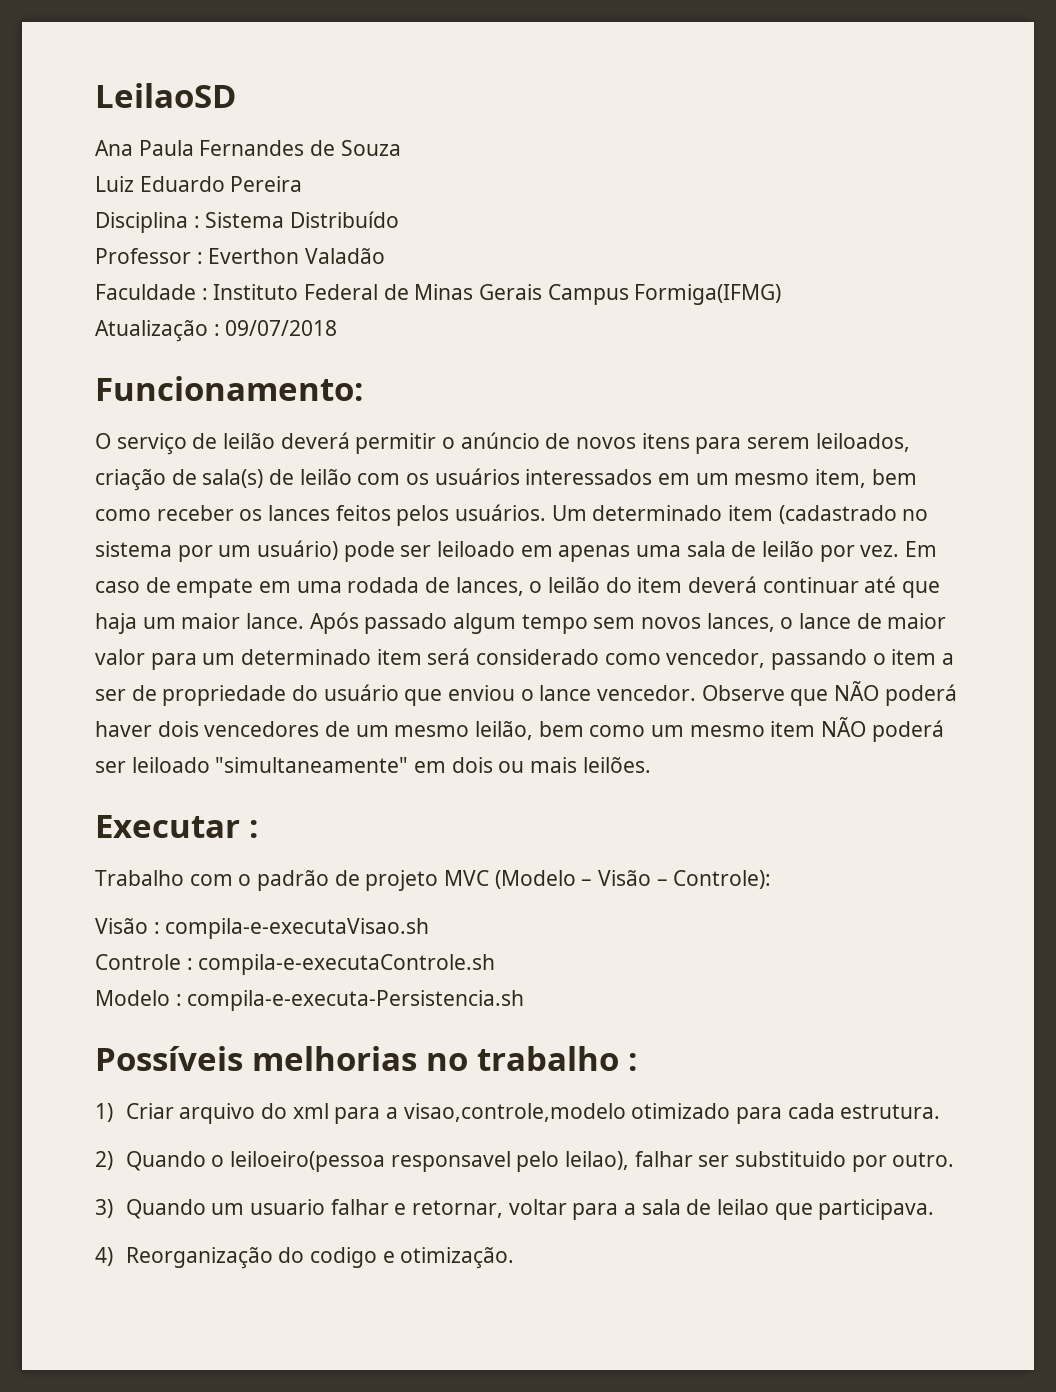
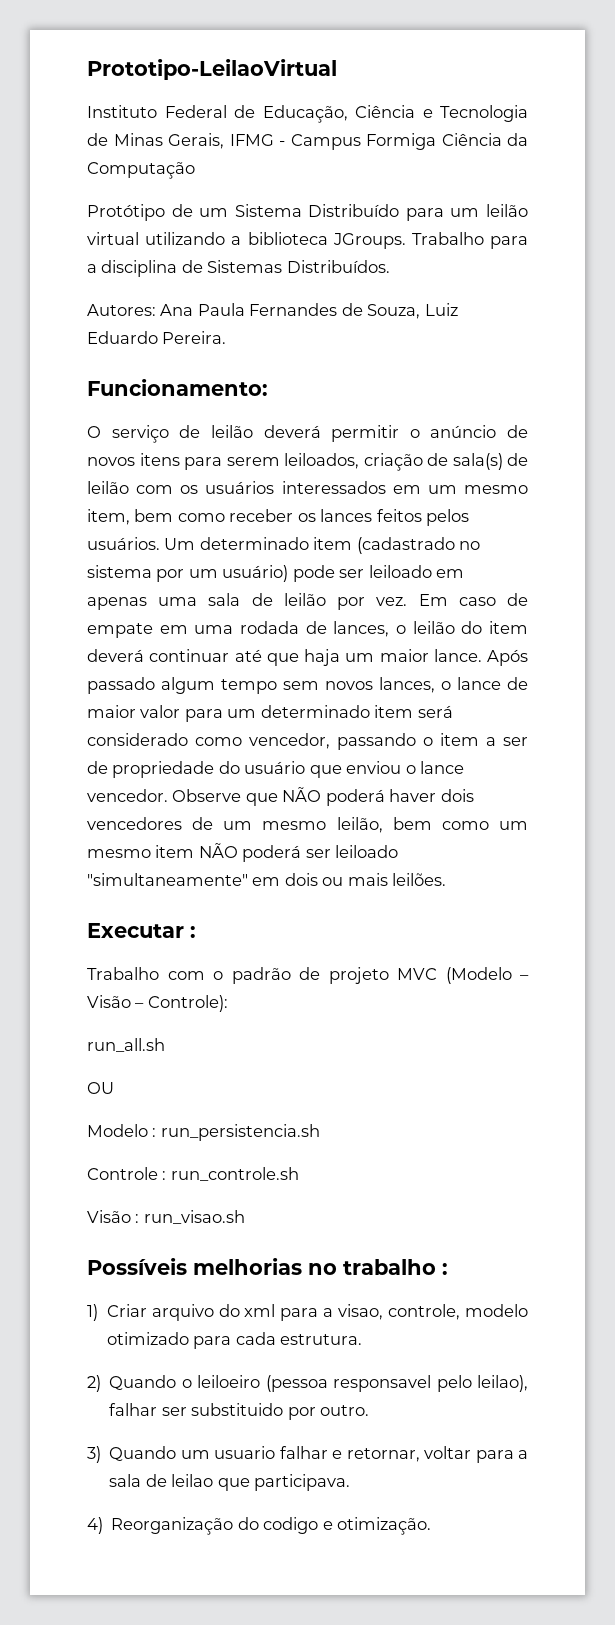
[95,83,236,108] LeilaoSD // -> [87,59,337,80] [87,105,528,123] [87,133,528,150] [87,162,195,179] [87,204,528,221] [87,232,528,249] [87,260,390,277] [87,304,156,316] Prototipo-LeilaoVirtual // Instituto Federal de Educação, Ciência e Tecnologia de Minas Gerais, IFMG - Campus Formiga Ciência da Computação // Protótipo de um Sistema Distribuído para um leilão virtual utilizando a biblioteca JGroups. Trabalho para a disciplina de Sistemas Distribuídos. // Autores:
[340,140,401,156] Souza // -> [367,304,421,319] Souza,
[230,176,303,192] [95,211,400,233] [95,248,386,264] [95,284,782,305] [95,320,338,342] Pereira // Disciplina : Sistema Distribuído // Professor : Everthon Valadão // Faculdade : Instituto Federal de Minas Gerais Campus Formiga(IFMG) // Atualização : 09/07/2018 -> [162,331,227,344] Pereira.
[95,918,430,939] [95,954,496,975] [95,990,525,1011] Visão : compila-e-executaVisao.sh // Controle : compila-e-executaControle.sh // Modelo : compila-e-executa-Persistencia.sh -> [87,1038,165,1052] [87,1082,114,1094] [87,1124,320,1141] [87,1167,299,1181] [87,1210,245,1224] run_all.sh // OU // Modelo : run_persistencia.sh // Controle : run_controle.sh // Visão : run_visao.sh
[403,1103,626,1122] visao,controle,modelo -> [338,1304,528,1320] visao, controle, modelo
[230,1151,386,1172] leiloeiro(pessoa -> [197,1375,328,1392] leiloeiro (pessoa

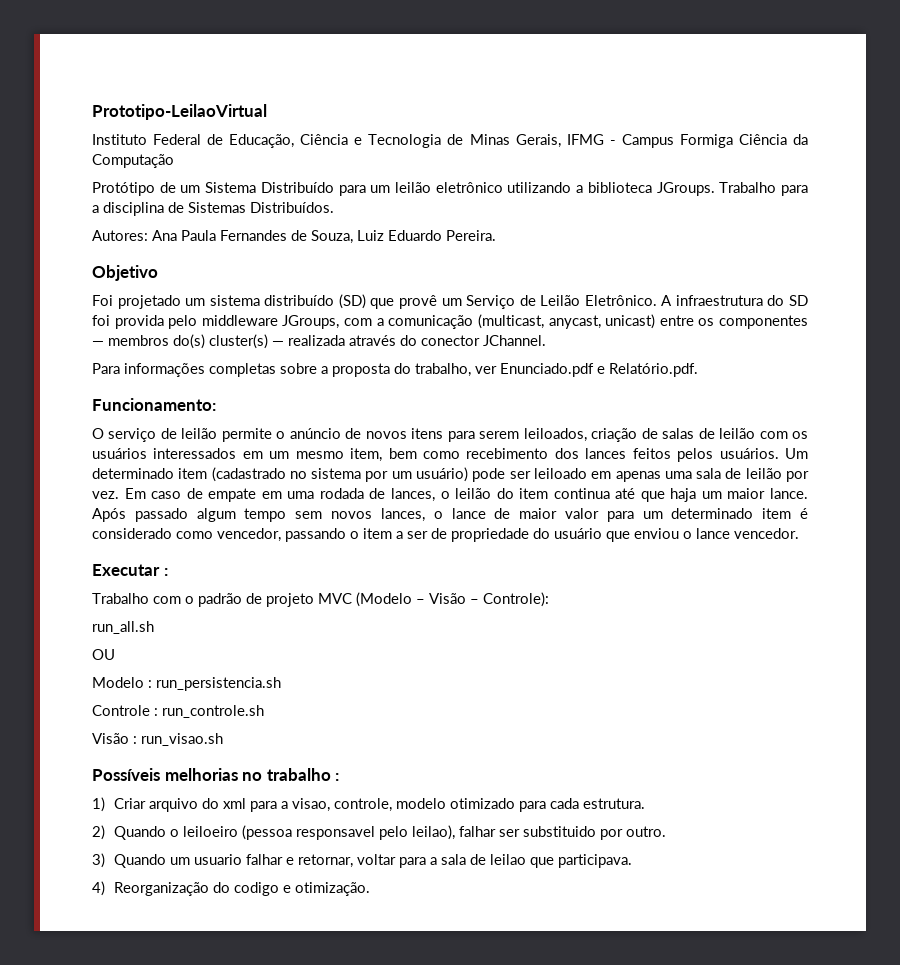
[87,232,139,245] virtual -> [435,182,503,193] eletrônico
(227, 337) none -> [92,265,158,281] [92,294,808,309] [92,314,809,329] [92,334,546,349] [92,363,698,377] // Objetivo // Foi projetado um sistema distribuído (SD) que provê um Serviço de Leilão Eletrônico. A infraestrutura do SD foi provida pelo middleware JGroups, com a comunicação (multicast, anycast, unicast) entre os componentes — membros do(s) cluster(s) — realizada através do conector JChannel. // Para informações completas sobre a proposta do trabalho, ver Enunciado.pdf e Relatório.pdf.
[263,425,400,442] deverá permitir -> [221,428,272,442] permite
[452,453,503,470] sala(s) -> [662,428,695,439] salas
[229,509,316,522] receber os -> [466,448,579,459] recebimento dos
[87,649,230,662] deverá continuar -> [553,488,610,499] continua
[417,705,453,718] será -> [800,508,808,519] é
[172,787,474,806] [87,817,528,833] [87,843,399,862] [87,873,447,886] Observe que NÃO poderá haver dois vencedores de um mesmo leilão, bem como um mesmo item NÃO poderá ser leiloado "simultaneamente" em dois ou mais leilões. -> (799, 533) none

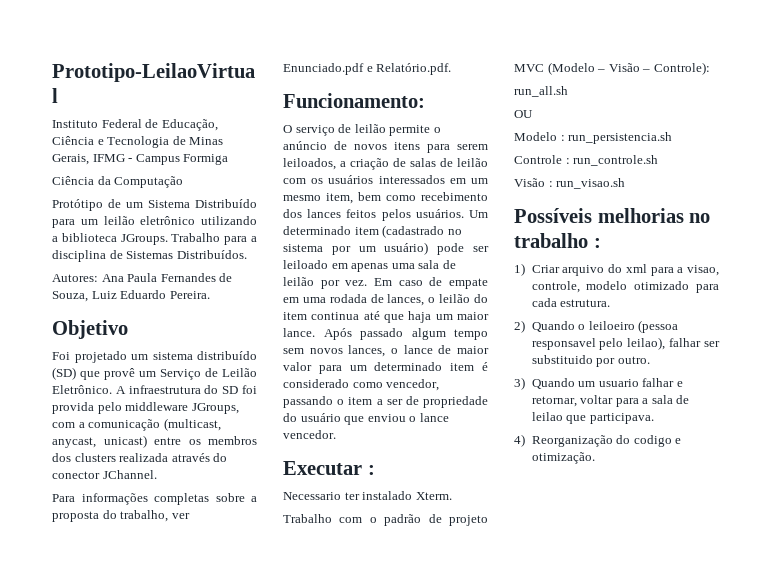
(733, 141) none -> (229, 159) //
[719,315,809,329] [92,334,284,349] componentes — membros do(s) cluster(s) — -> [208,436,257,445] [52,453,116,462] membros dos clusters
(587, 435) none -> [340,161,346,167] a
(168, 572) none -> [283,491,452,500] // Necessario ter instalado Xterm.

